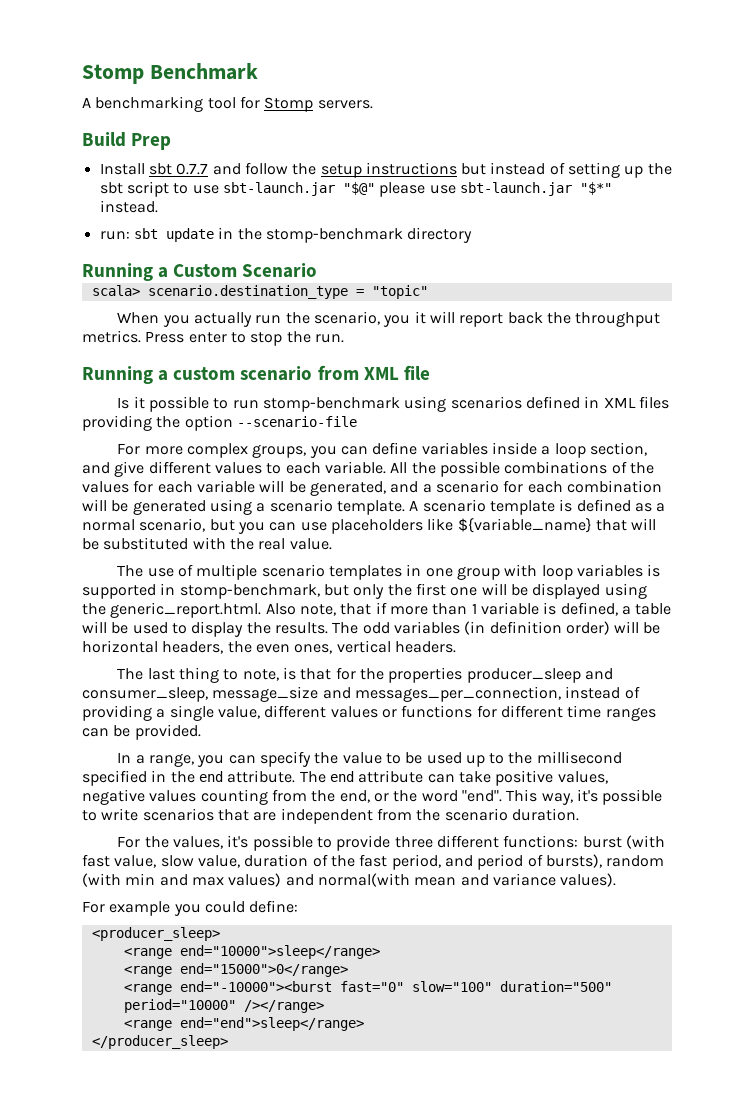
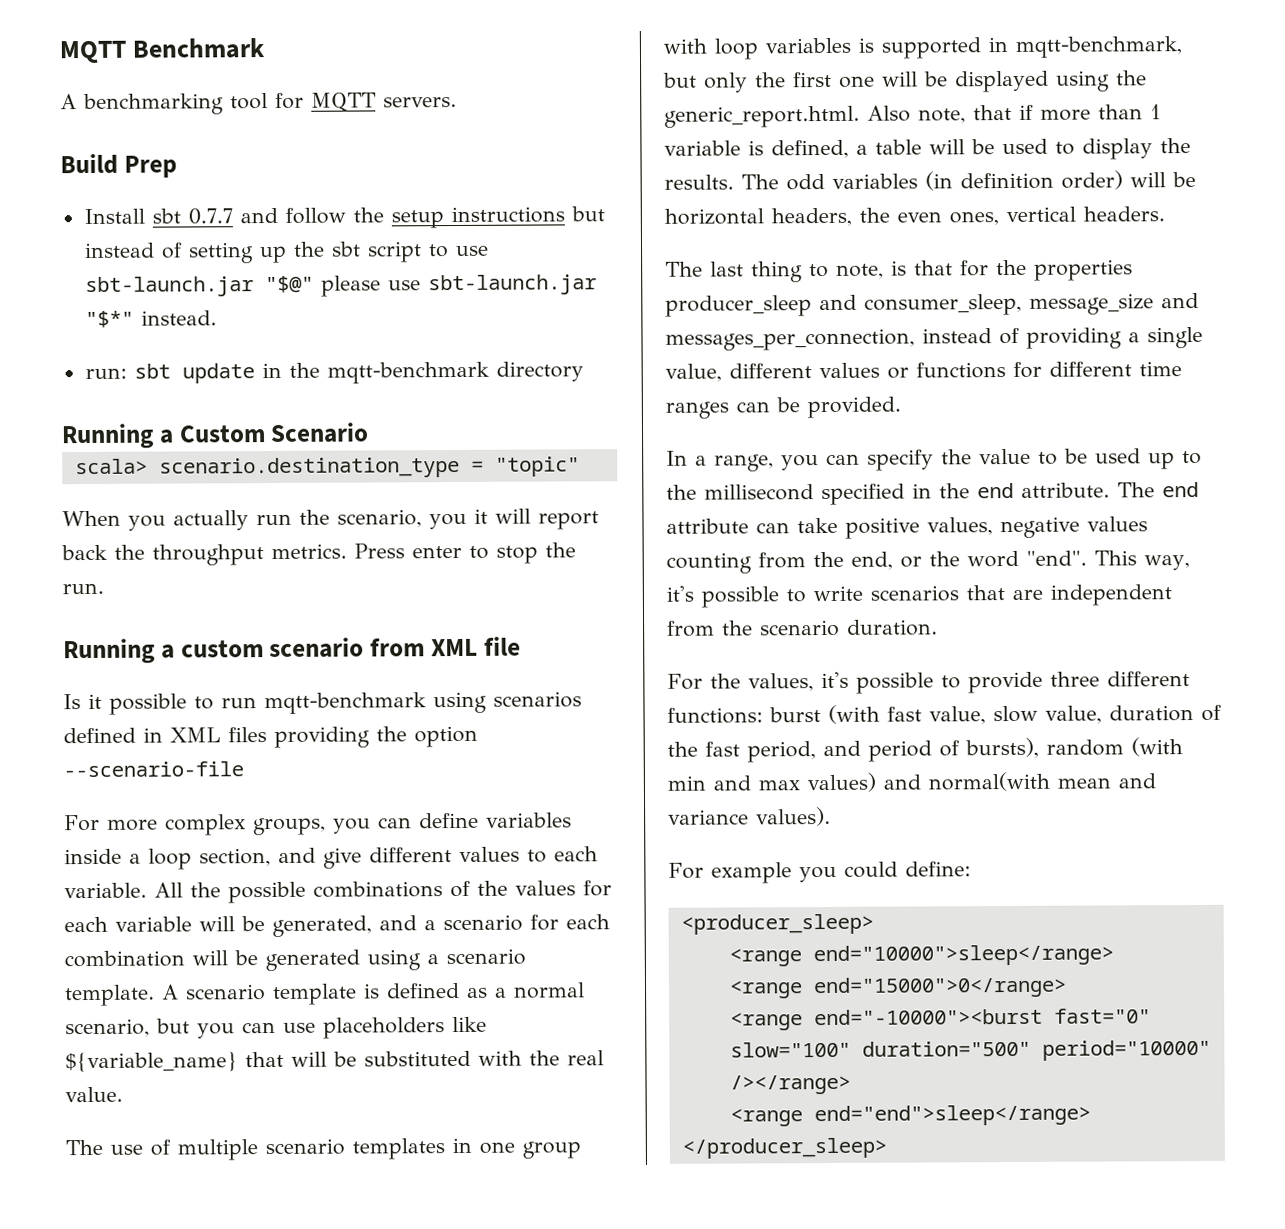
[82,64,144,84] Stomp -> [59,40,127,64] MQTT
[264,97,314,112] Stomp -> [311,92,376,112] MQTT
[265,228,403,243] stomp-benchmark -> [326,361,490,384] mqtt-benchmark
[262,397,400,412] stomp-benchmark -> [264,692,427,715] mqtt-benchmark
[179,584,320,599] stomp-benchmark, -> [1015,36,1182,58] mqtt-benchmark,

